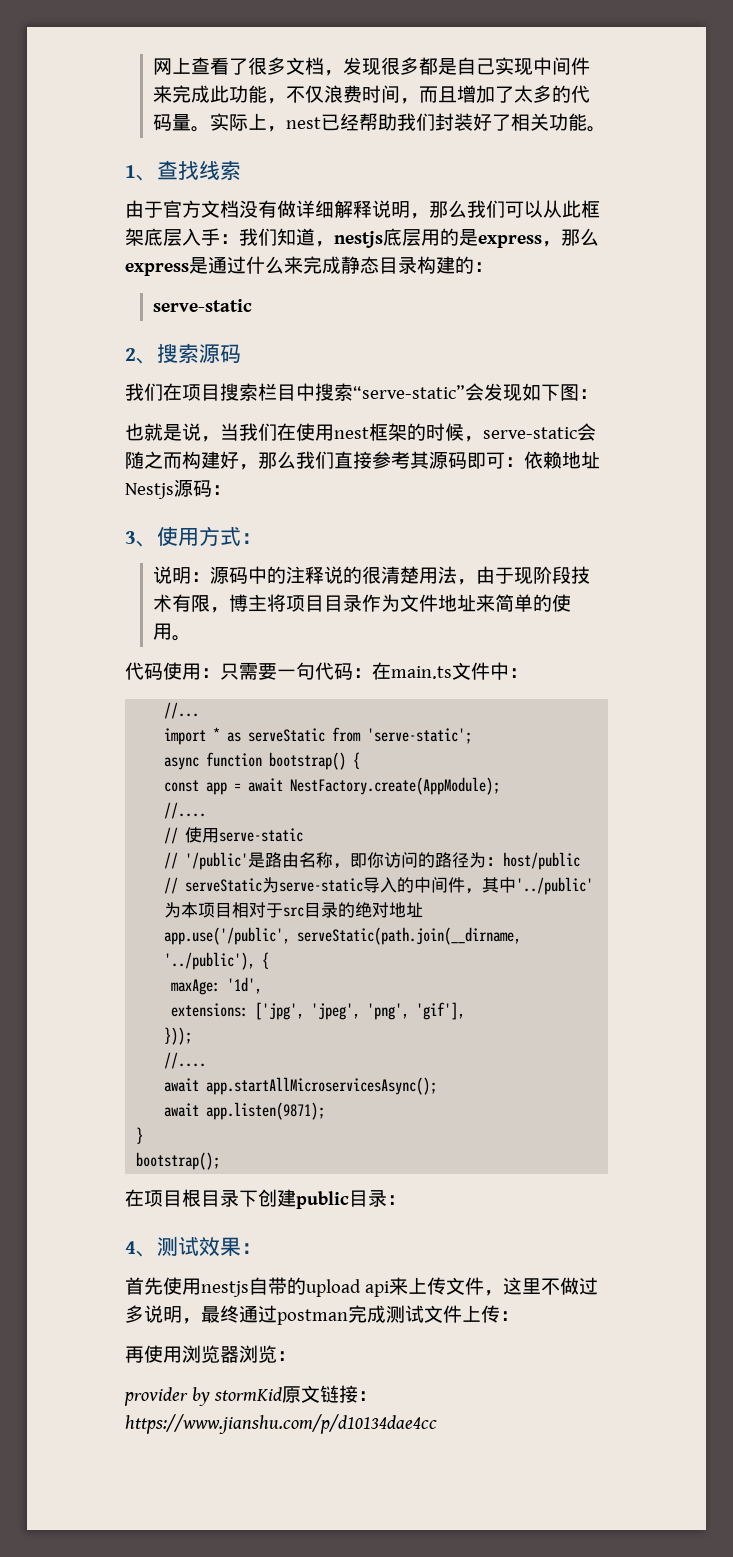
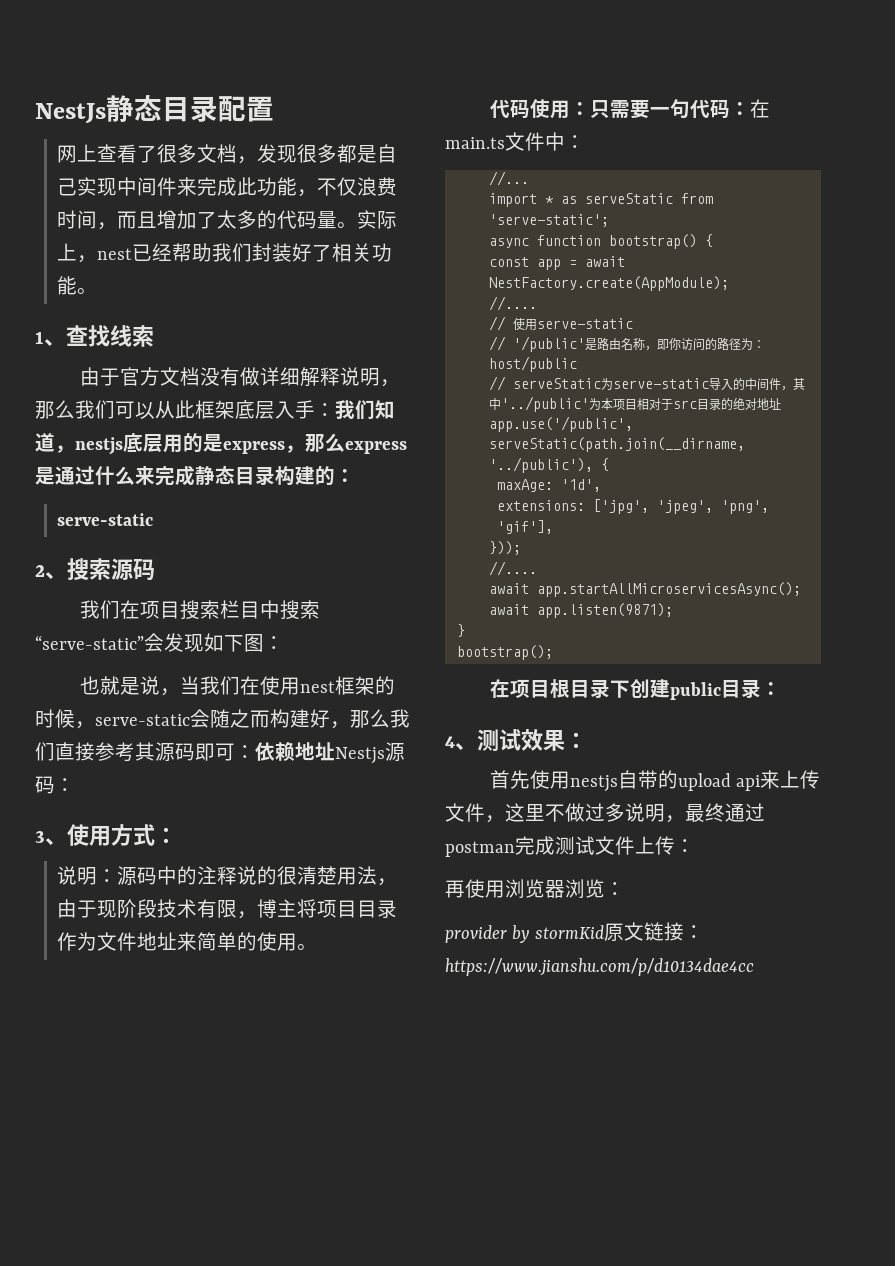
(153, 66) none -> [35,95,274,124] NestJs静态目录配置 //

